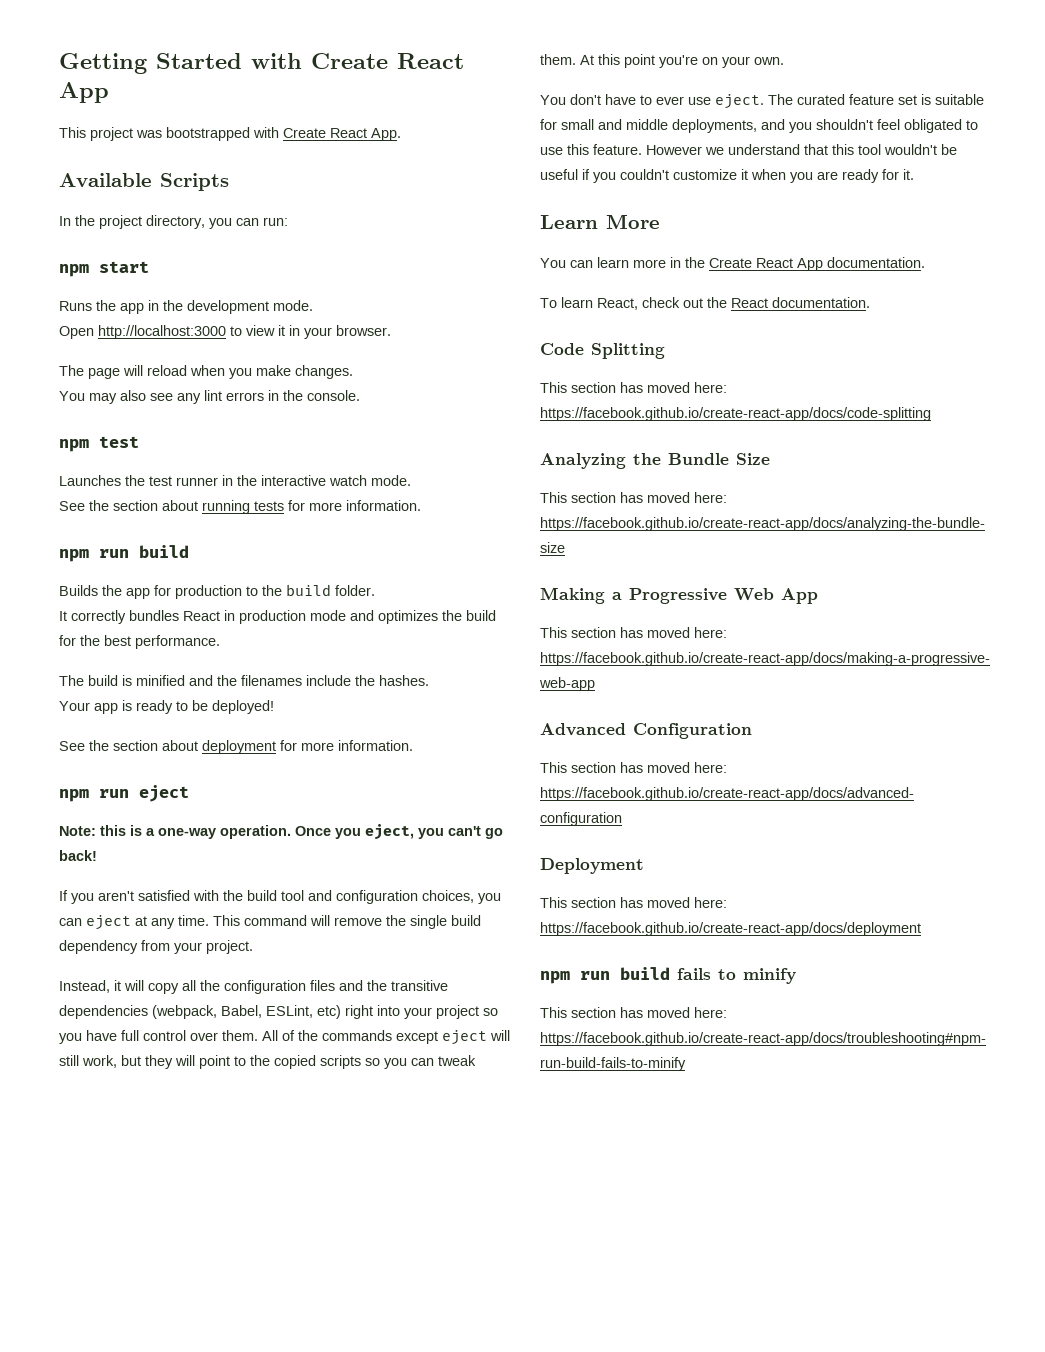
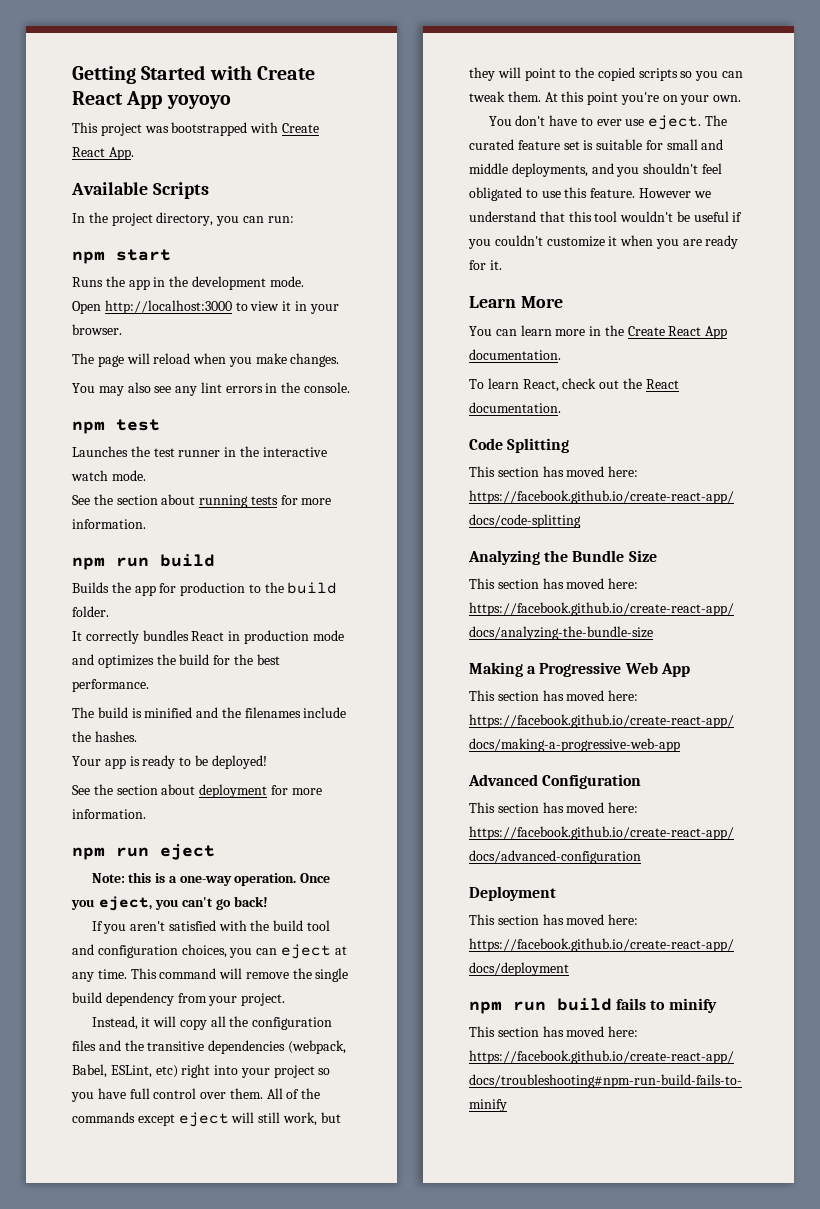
(109, 92) none -> [166,95,231,109] yoyoyo

